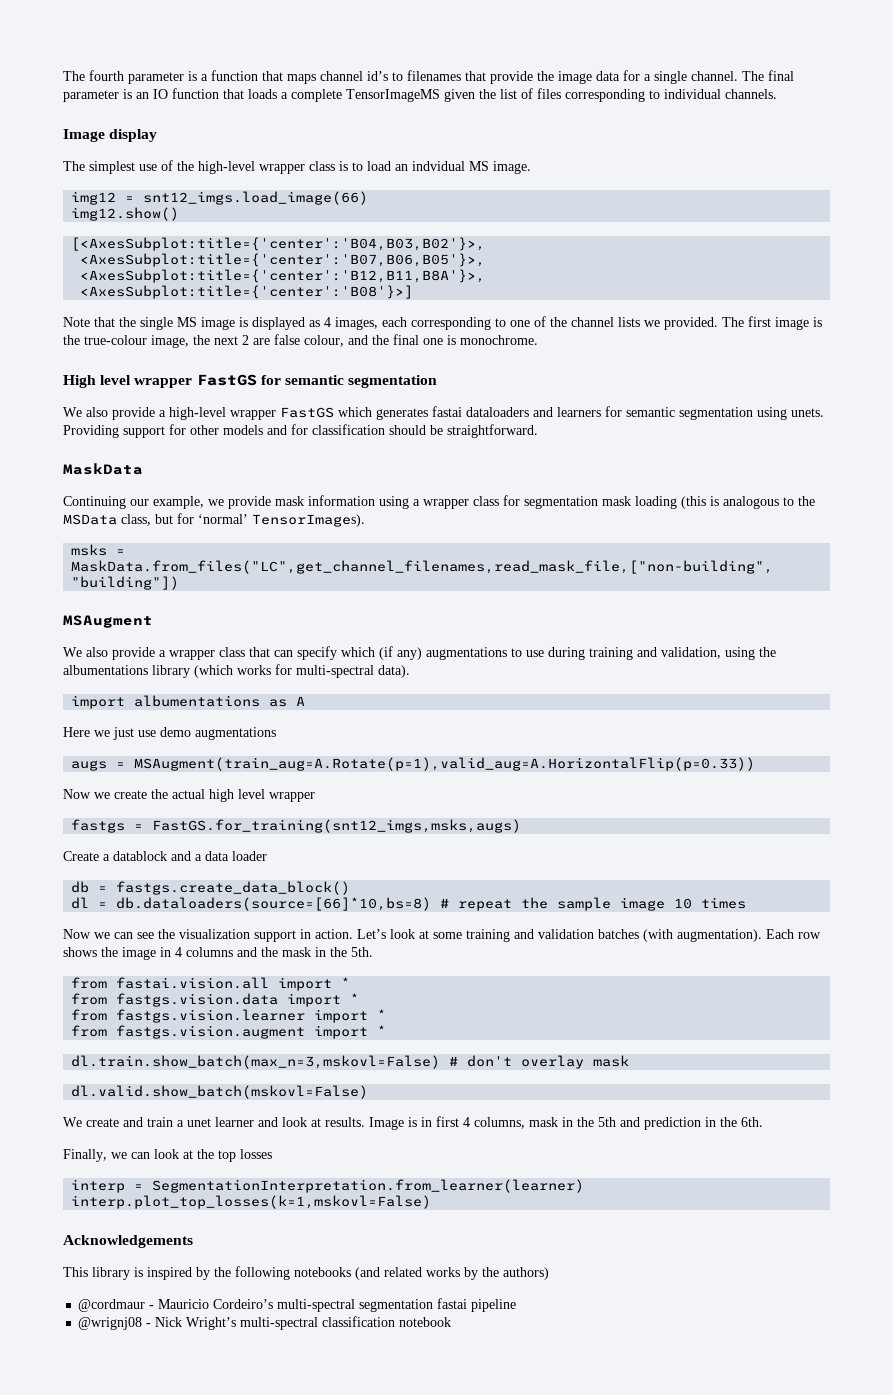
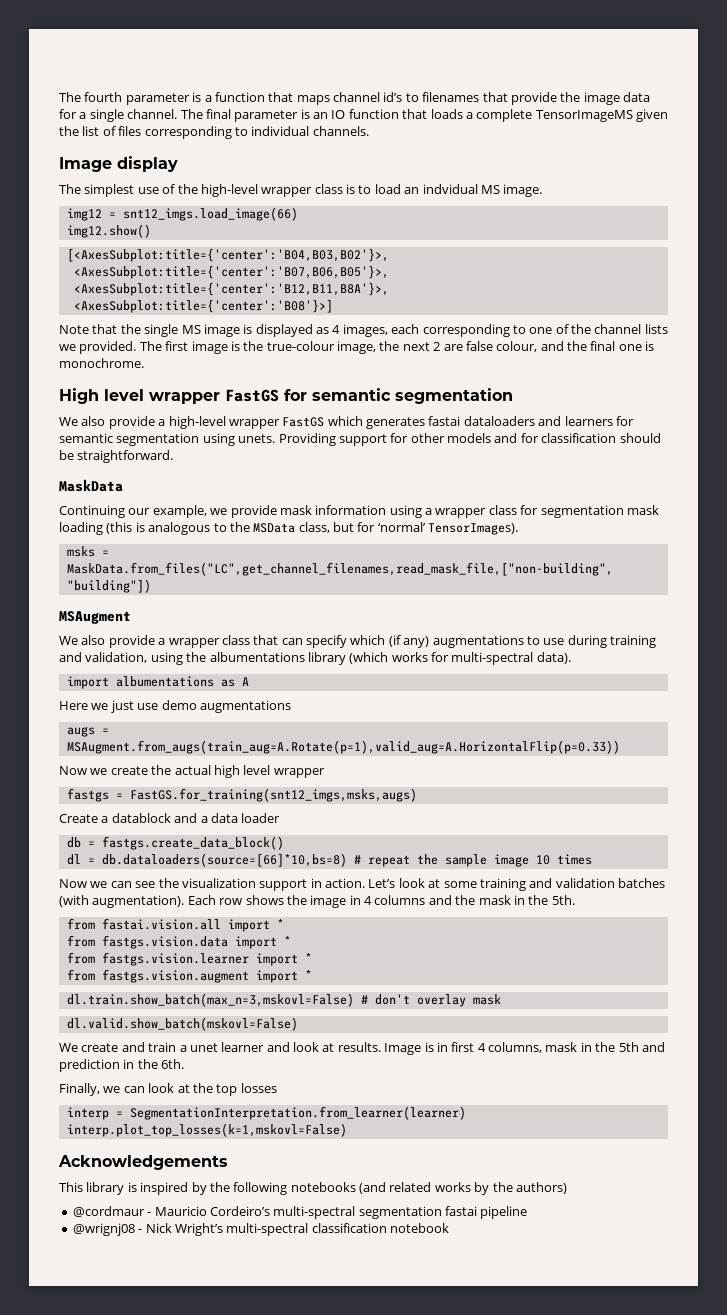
[134,757,756,771] MSAugment(train_aug=A.Rotate(p=1),valid_aug=A.HorizontalFlip(p=0.33)) -> [66,740,620,754] MSAugment.from_augs(train_aug=A.Rotate(p=1),valid_aug=A.HorizontalFlip(p=0.33))

